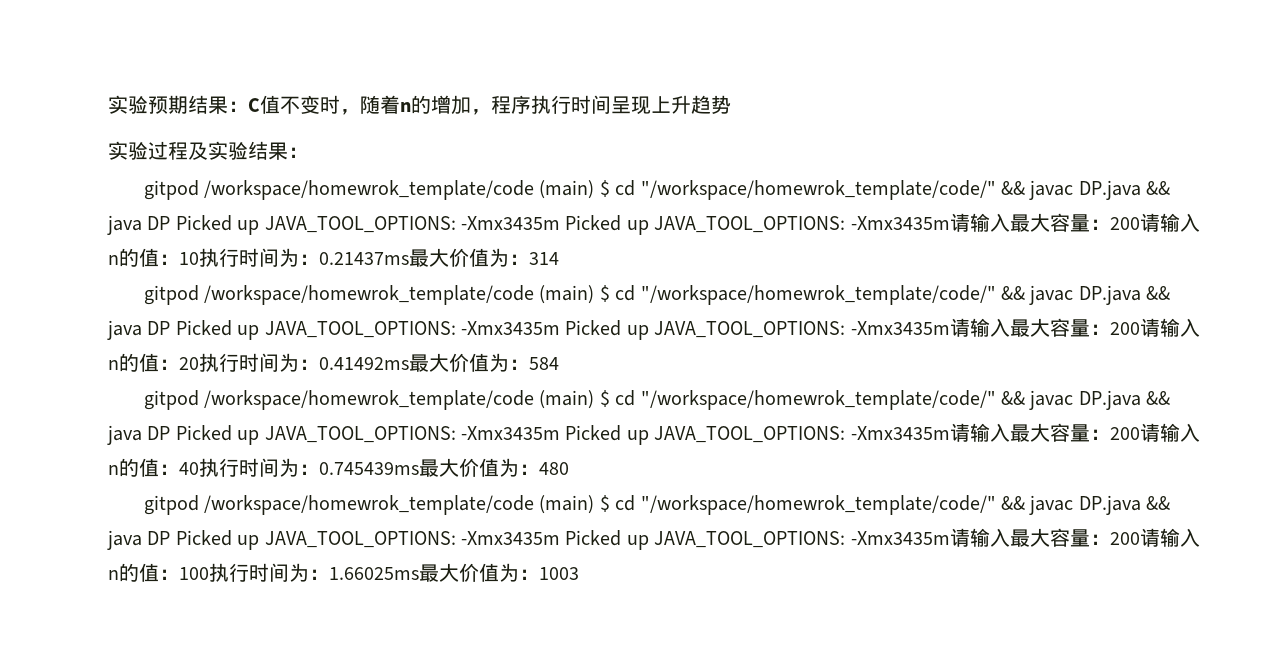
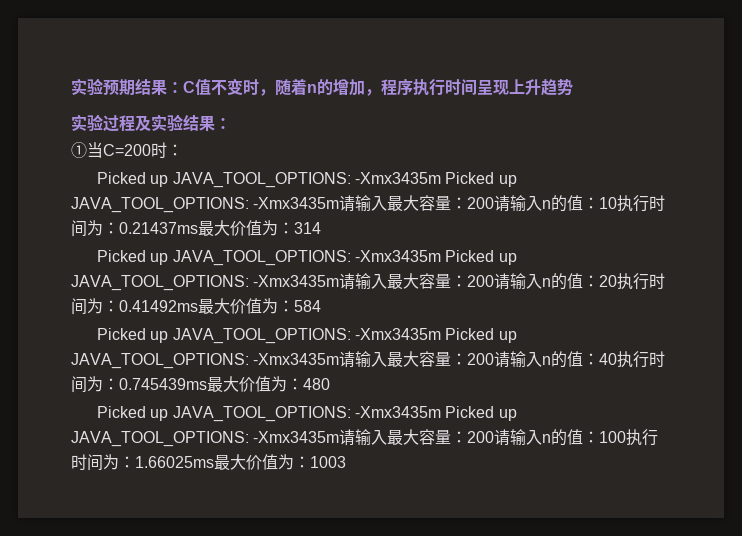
[143,180,1171,200] [107,215,171,235] gitpod /workspace/homewrok_template/code (main) $ cd "/workspace/homewrok_template/code/" && javac DP.java && java DP -> [71,142,183,158] ①当C=200时： //
[143,285,1171,305] [107,320,171,340] gitpod /workspace/homewrok_template/code (main) $ cd "/workspace/homewrok_template/code/" && javac DP.java && java DP -> (321, 228) none
[143,390,1171,410] [107,425,171,445] gitpod /workspace/homewrok_template/code (main) $ cd "/workspace/homewrok_template/code/" && javac DP.java && java DP -> (321, 306) none
[143,495,1171,515] [107,530,171,550] gitpod /workspace/homewrok_template/code (main) $ cd "/workspace/homewrok_template/code/" && javac DP.java && java DP -> (330, 384) none

